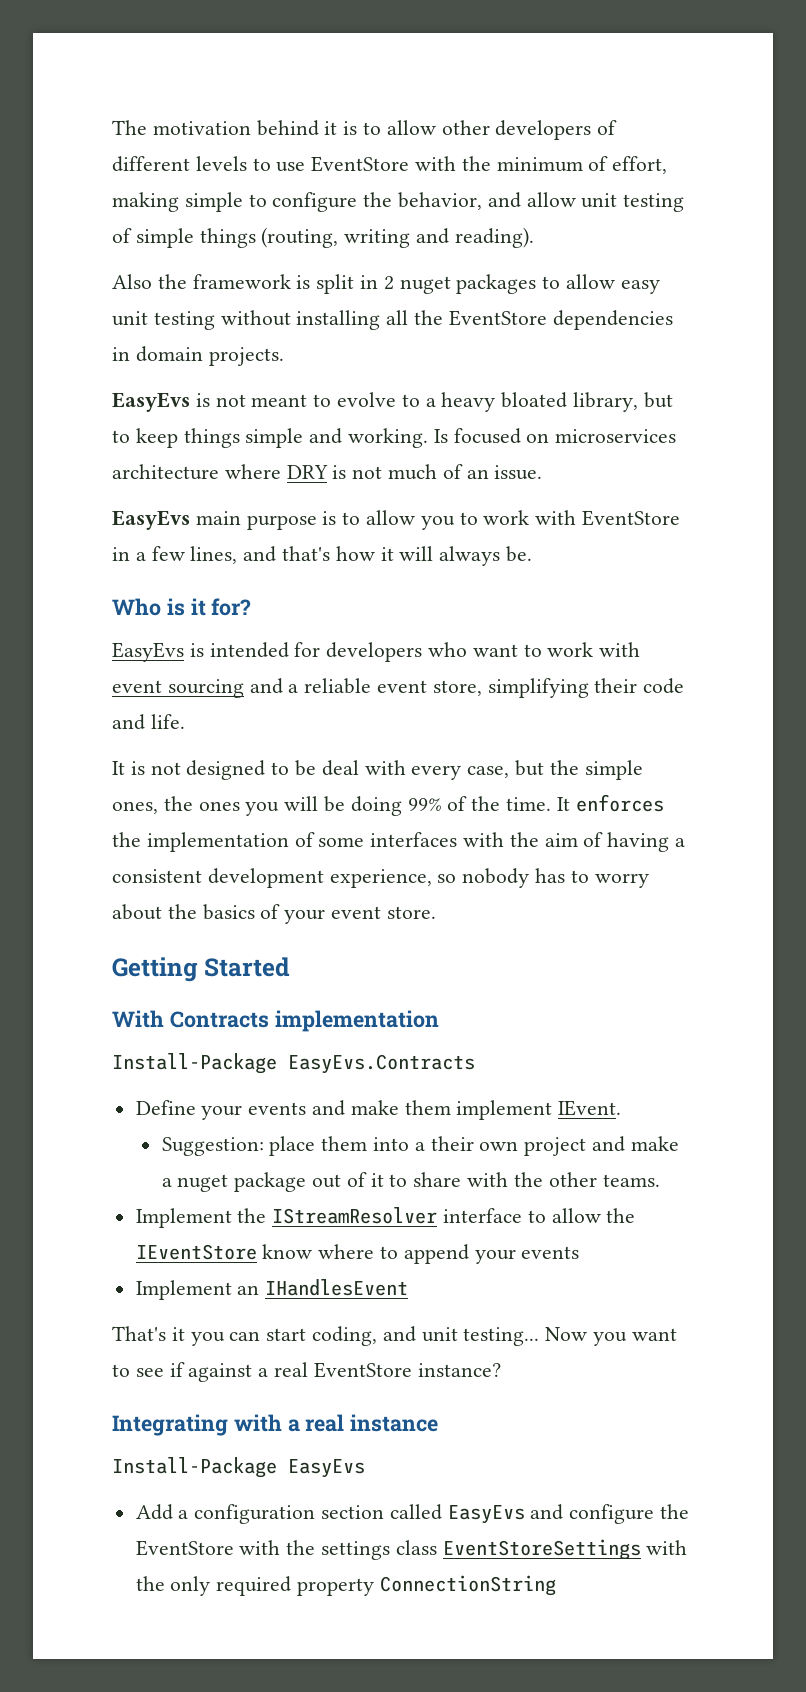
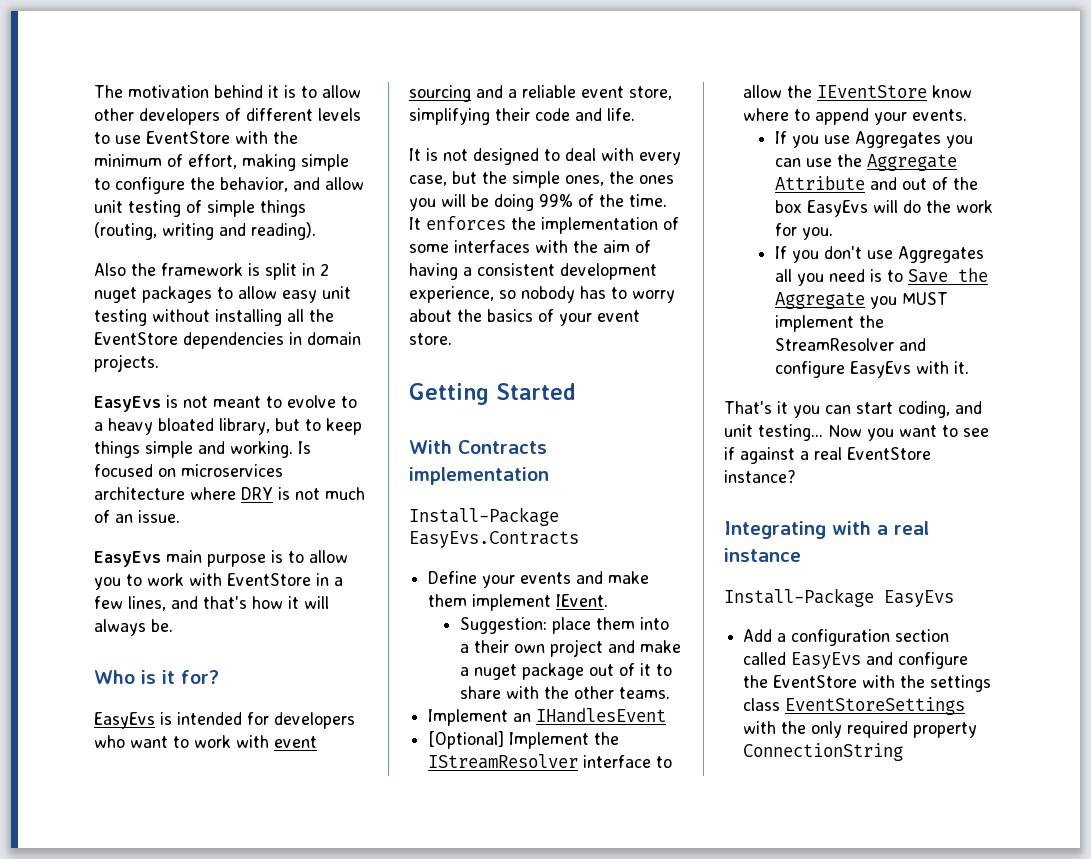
[295,760,317,776] be -> (560, 155) none
(232, 1218) none -> [513,708,667,723] [428,731,590,749] an IHandlesEvent // [Optional] Implement
[521,1246,580,1259] [135,1279,409,1300] events // Implement an IHandlesEvent -> [912,109,968,121] [774,131,973,148] [774,154,957,171] [774,176,978,190] [774,200,993,217] [774,223,833,240] [774,246,984,263] [774,268,988,286] [774,292,948,309] [774,315,884,332] [774,338,926,351] [774,361,969,378] events. // If you use Aggregates you can use the Aggregate Attribute and out of the box EasyEvs will do the work for you. // If you don't use Aggregates all you need is to Save the Aggregate you MUST implement the StreamResolver and configure EasyEvs with it.

